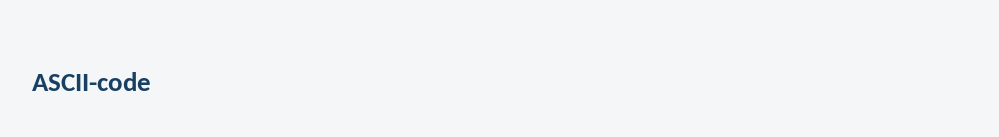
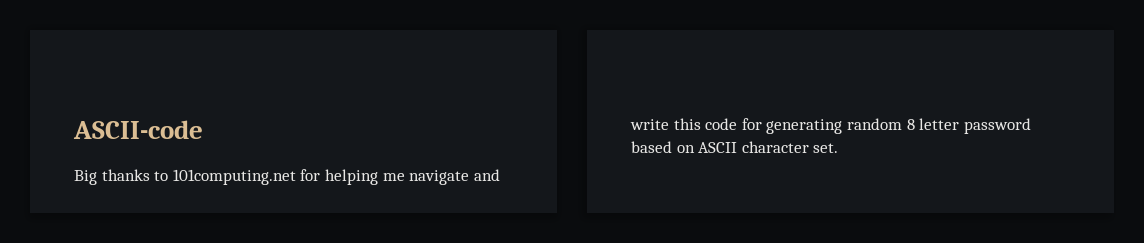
(151, 81) none -> [74,169,500,185] [630,118,1031,134] [631,141,839,153] // Big thanks to 101computing.net for helping me navigate and write this code for generating random 8 letter password based on ASCII character set.

